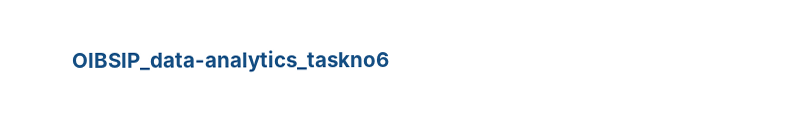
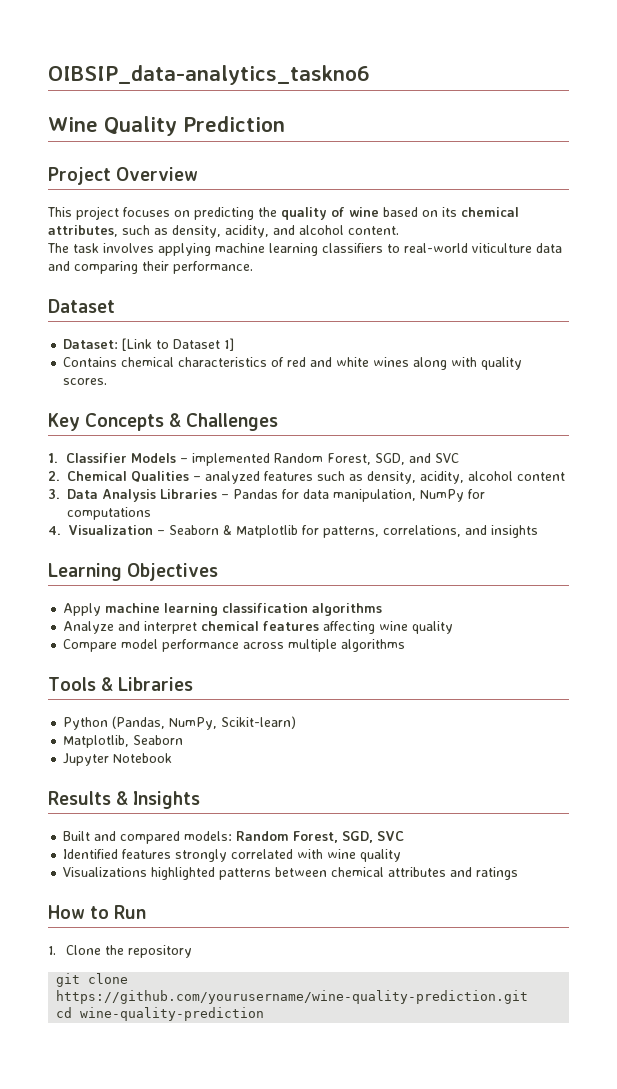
(390, 61) none -> [48,116,285,136] [48,167,199,185] [47,206,519,220] [48,225,399,238] [47,243,562,256] [48,261,253,274] [48,299,115,313] [63,338,235,351] [63,357,523,370] [63,378,108,385] [48,413,279,431] [48,453,460,466] [48,471,565,484] [48,489,485,502] [67,507,151,520] [48,525,538,538] [48,563,219,581] [63,603,383,616] [63,621,454,634] [63,639,406,652] [48,677,194,691] [63,716,297,730] [63,735,184,748] [63,753,173,766] [48,791,201,809] [63,831,405,844] [63,849,402,862] [63,867,519,880] [48,905,147,919] [48,945,193,958] [56,973,129,987] [56,990,529,1004] [56,1007,265,1021] // Wine Quality Prediction // Project Overview // This project focuses on predicting the quality of wine based on its chemical attributes, such as density, acidity, and alcohol content. // The task involves applying machine learning classifiers to real-world viticulture data and comparing their performance. // Dataset // Dataset: [Link to Dataset 1] // Contains chemical characteristics of red and white wines along with quality scores. // Key Concepts & Challenges // 1. Classifier Models – implemented Random Forest, SGD, and SVC // 2. Chemical Qualities – analyzed features such as density, acidity, alcohol content // 3. Data Analysis Libraries – Pandas for data manipulation, NumPy for computations // 4. Visualization – Seaborn & Matplotlib for patterns, correlations, and insights // Learning Objectives // Apply machine learning classification algorithms // Analyze and interpret chemical features affecting wine quality // Compare model performance across multiple algorithms // Tools & Libraries // Python (Pandas, NumPy, Scikit-learn) // Matplotlib, Seaborn // Jupyter Notebook // Results & Insights // Built and compared models: Random Forest, SGD, SVC // Identified features strongly correlated with wine quality // Visualizations highlighted patterns between chemical attributes and ratings // How to Run // 1. Clone the repository // git clone https://github.com/yourusername/wine-quality-prediction.git // cd wine-quality-prediction

